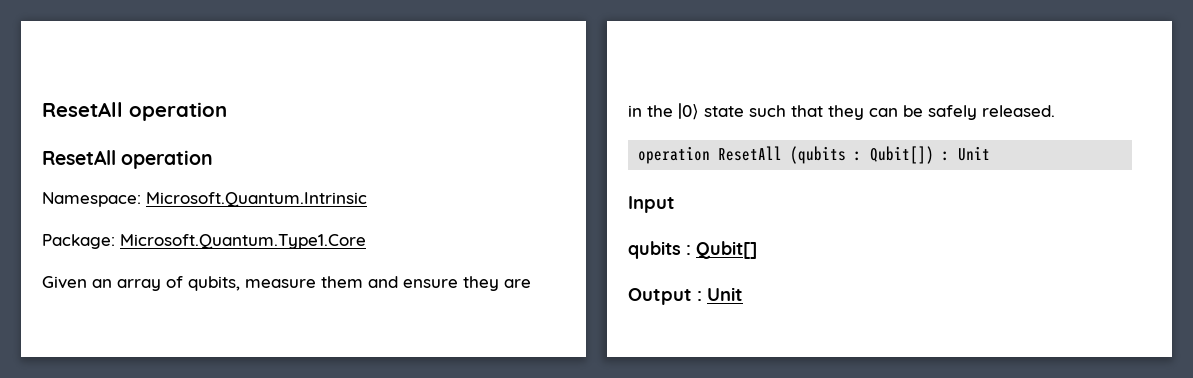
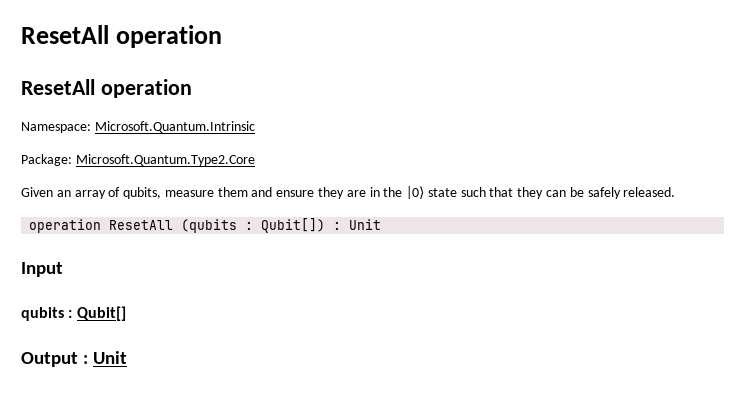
[120,234,366,249] Microsoft.Quantum.Type1.Core -> [75,154,255,166] Microsoft.Quantum.Type2.Core

